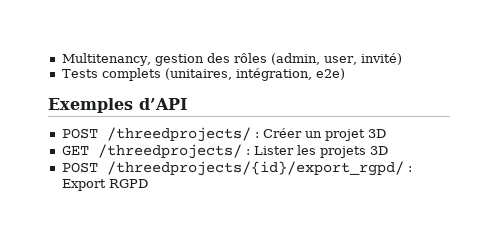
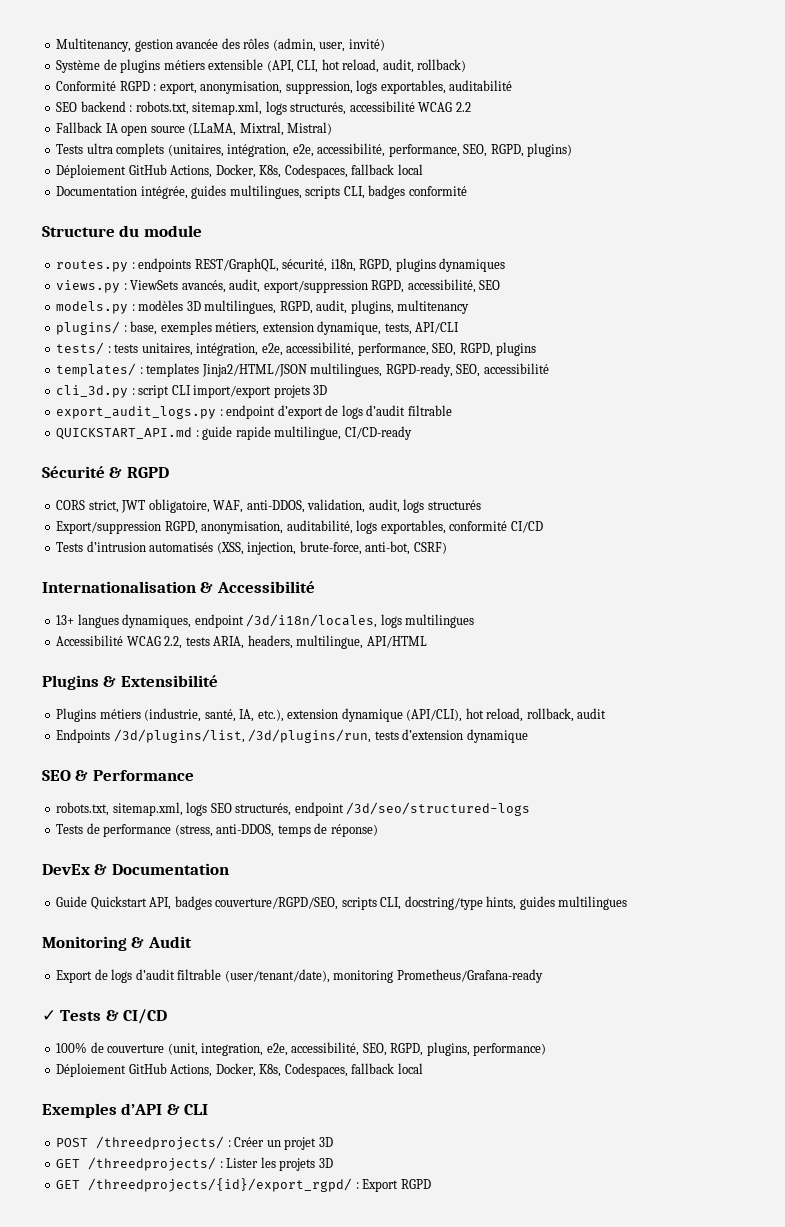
(204, 60) none -> [176,39,219,49] avancée
[61,69,98,78] // Tests -> [56,59,467,73] [56,80,513,94] [56,101,471,115] [56,122,333,136] [56,143,113,154] // Système de plugins métiers extensible (API, CLI, hot reload, audit, rollback) // Conformité RGPD : export, anonymisation, suppression, logs exportables, auditabilité // SEO backend : robots.txt, sitemap.xml, logs structurés, accessibilité WCAG 2.2 // Fallback IA open source (LLaMA, Mixtral, Mistral) // Tests ultra
[315,68,345,80] e2e) -> [292,143,573,157] [56,164,423,178] [56,185,467,199] [42,225,202,237] [56,258,506,272] [56,279,501,293] [56,300,470,314] [56,321,460,335] [56,342,537,356] [56,363,549,377] [56,385,328,398] [56,405,452,419] [56,426,412,440] [42,466,169,478] [56,499,481,513] [56,520,543,534] [56,541,447,555] [42,581,315,593] [56,614,475,628] [56,635,427,649] [42,675,218,690] [56,708,607,722] [56,729,528,743] [42,770,194,781] [56,802,531,816] [56,823,378,837] [42,863,229,875] [56,896,628,910] [42,936,192,951] [56,969,543,983] [42,1009,168,1024] [56,1042,547,1056] [56,1063,423,1077] e2e, accessibilité, performance, SEO, RGPD, plugins) // Déploiement GitHub Actions, Docker, K8s, Codespaces, fallback local // Documentation intégrée, guides multilingues, scripts CLI, badges conformité // Structure du module // routes.py : endpoints REST/GraphQL, sécurité, i18n, RGPD, plugins dynamiques // views.py : ViewSets avancés, audit, export/suppression RGPD, accessibilité, SEO // models.py : modèles 3D multilingues, RGPD, audit, plugins, multitenancy // plugins/ : base, exemples métiers, extension dynamique, tests, API/CLI // tests/ : tests unitaires, intégration, e2e, accessibilité, performance, SEO, RGPD, plugins // templates/ : templates Jinja2/HTML/JSON multilingues, RGPD-ready, SEO, accessibilité // cli_3d.py : script CLI import/export projets 3D // export_audit_logs.py : endpoint d’export de logs d’audit filtrable // QUICKSTART_API.md : guide rapide multilingue, CI/CD-ready // Sécurité & RGPD // CORS strict, JWT obligatoire, WAF, anti-DDOS, validation, audit, logs structurés // Export/suppression RGPD, anonymisation, auditabilité, logs exportables, conformité CI/CD // Tests d’intrusion automatisés (XSS, injection, brute-force, anti-bot, CSRF) // Internationalisation & Accessibilité // 13+ langues dynamiques, endpoint /3d/i18n/locales, logs multilingues // Accessibilité WCAG 2.2, tests ARIA, headers, multilingue, API/HTML // Plugins & Extensibilité // Plugins métiers (industrie, santé, IA, etc.), extension dynamique (API/CLI), hot reload, rollback, audit // Endpoints /3d/plugins/list, /3d/plugins/run, tests d’extension dynamique // SEO & Performance // robots.txt, sitemap.xml, logs SEO structurés, endpoint /3d/seo/structured-logs // Tests de performance (stress, anti-DDOS, temps de réponse) // DevEx & Documentation // Guide Quickstart API, badges couverture/RGPD/SEO, scripts CLI, docstring/type hints, guides multilingues // Monitoring & Audit // Export de logs d’audit filtrable (user/tenant/date), monitoring Prometheus/Grafana-ready // ✓ Tests & CI/CD // 100% de couverture (unit, integration, e2e, accessibilité, SEO, RGPD, plugins, performance) // Déploiement GitHub Actions, Docker, K8s, Codespaces, fallback local
(187, 104) none -> [166,1104,209,1115] & CLI
[61,162,98,173] POST -> [56,1180,81,1189] GET

